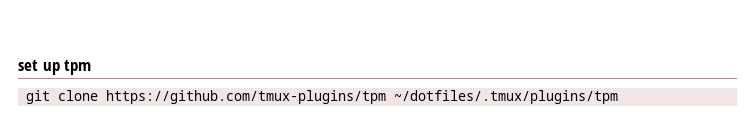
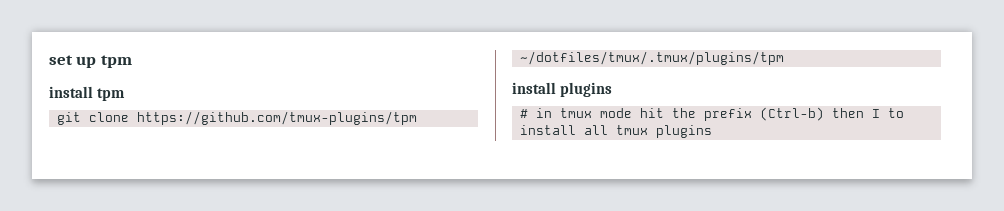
(92, 67) none -> [49,86,126,101] // install tpm
[394,90,619,104] ~/dotfiles/.tmux/plugins/tpm -> [519,51,784,65] [512,82,613,97] [519,107,904,121] [519,125,712,138] ~/dotfiles/tmux/.tmux/plugins/tpm // install plugins // # in tmux mode hit the prefix (Ctrl-b) then I to install all tmux plugins

